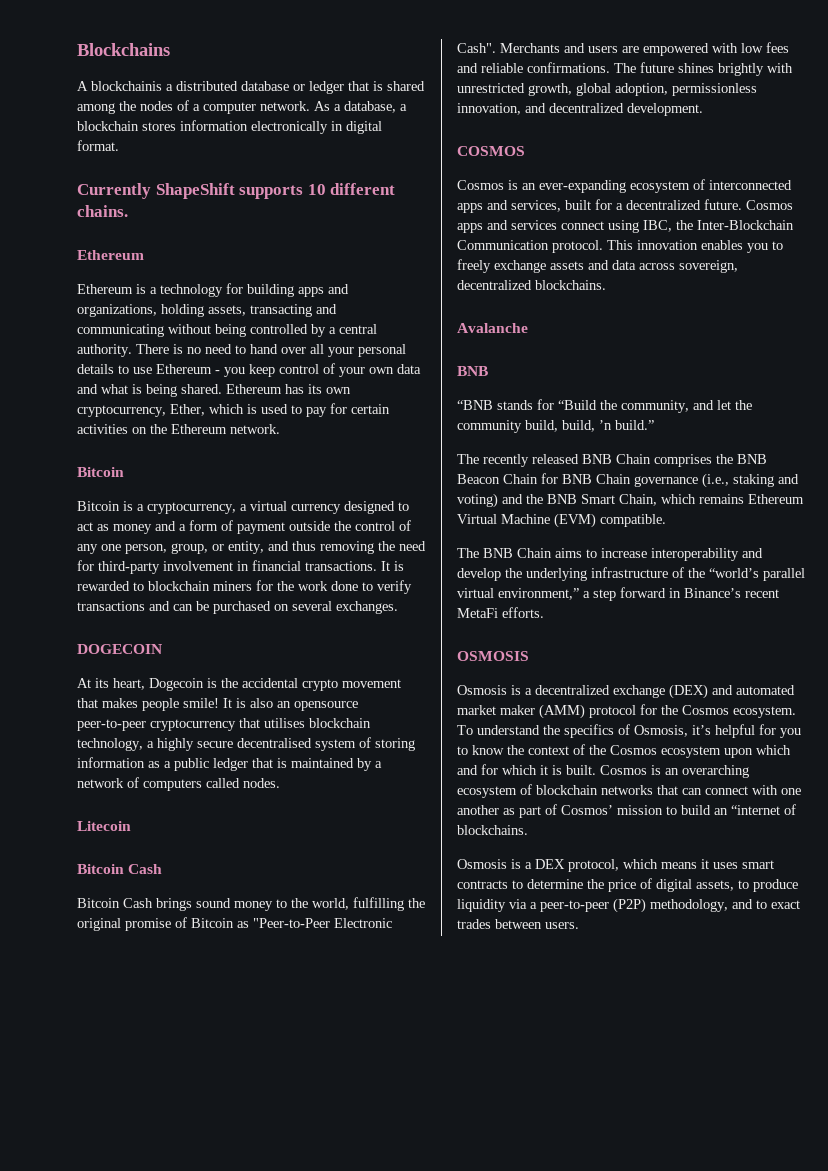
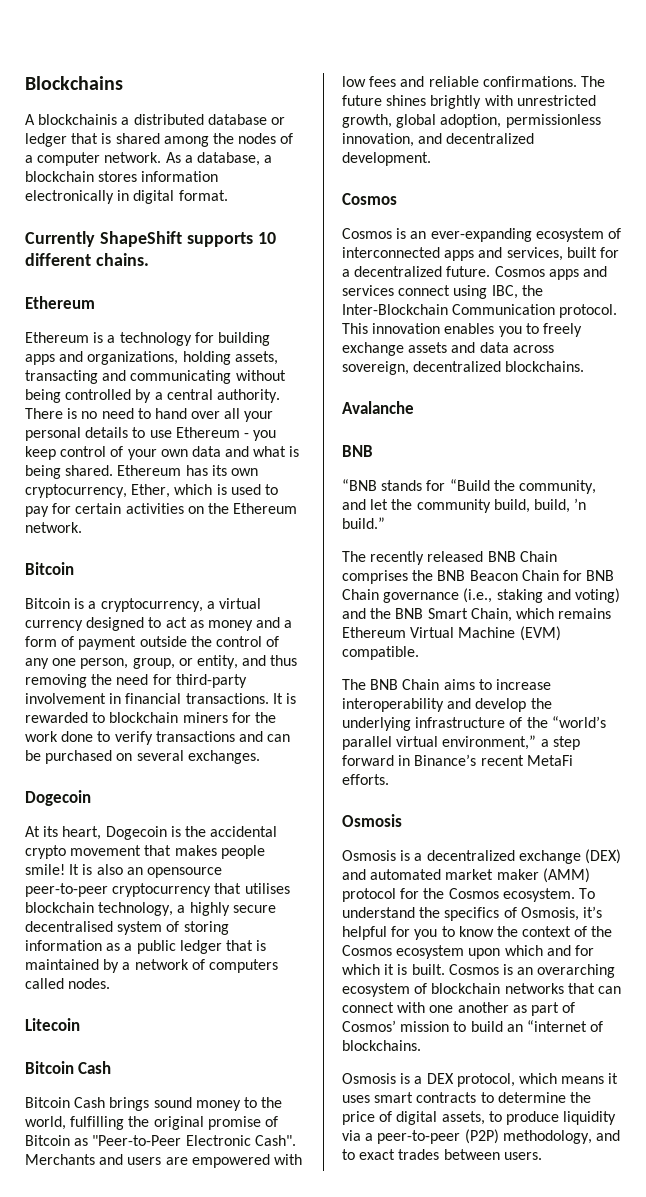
[77,644,162,654] DOGECOIN -> [25,790,91,806] Dogecoin
[457,146,525,156] COSMOS -> [342,193,397,205] Cosmos
[457,651,529,661] OSMOSIS -> [342,814,402,827] Osmosis

